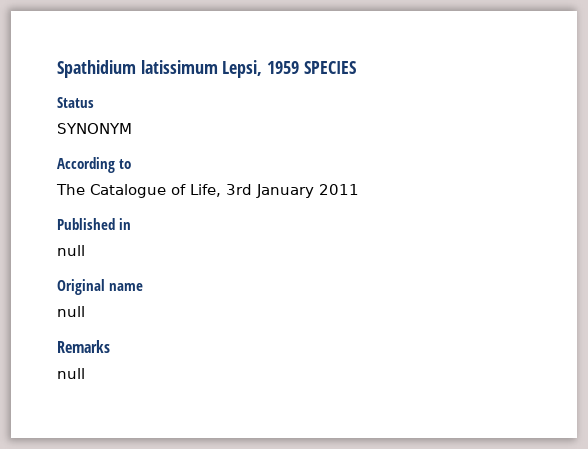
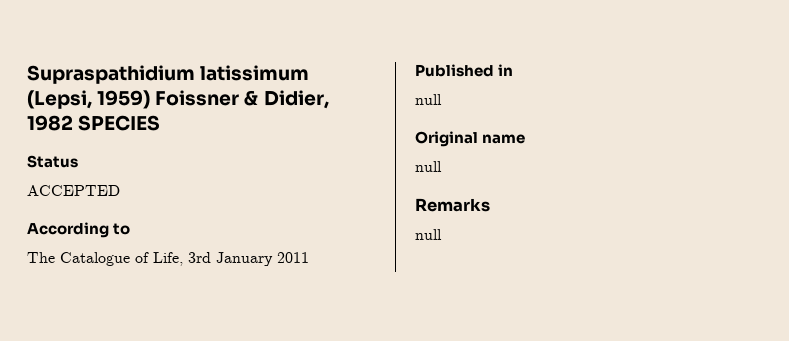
[57,60,300,78] Spathidium latissimum Lepsi, 1959 -> [27,65,310,84] [27,90,329,109] [27,115,73,131] Supraspathidium latissimum (Lepsi, 1959) Foissner & Didier, 1982
[57,123,132,134] SYNONYM -> [27,185,120,196] ACCEPTED

